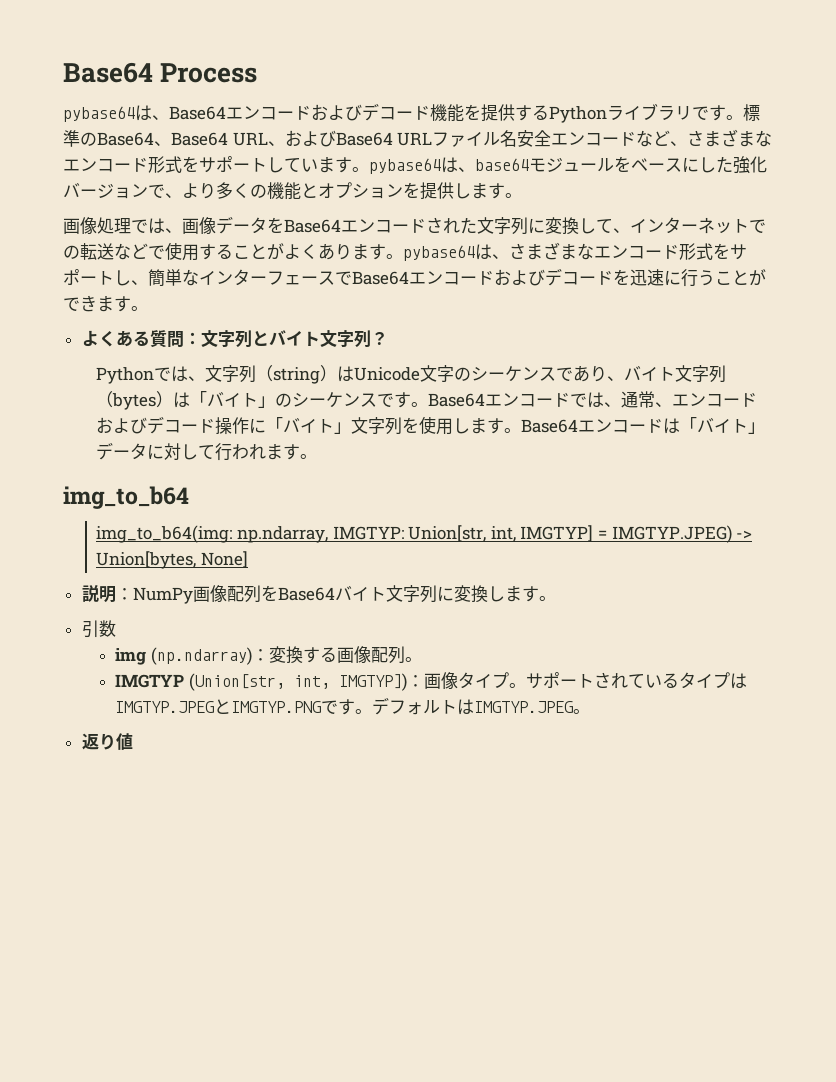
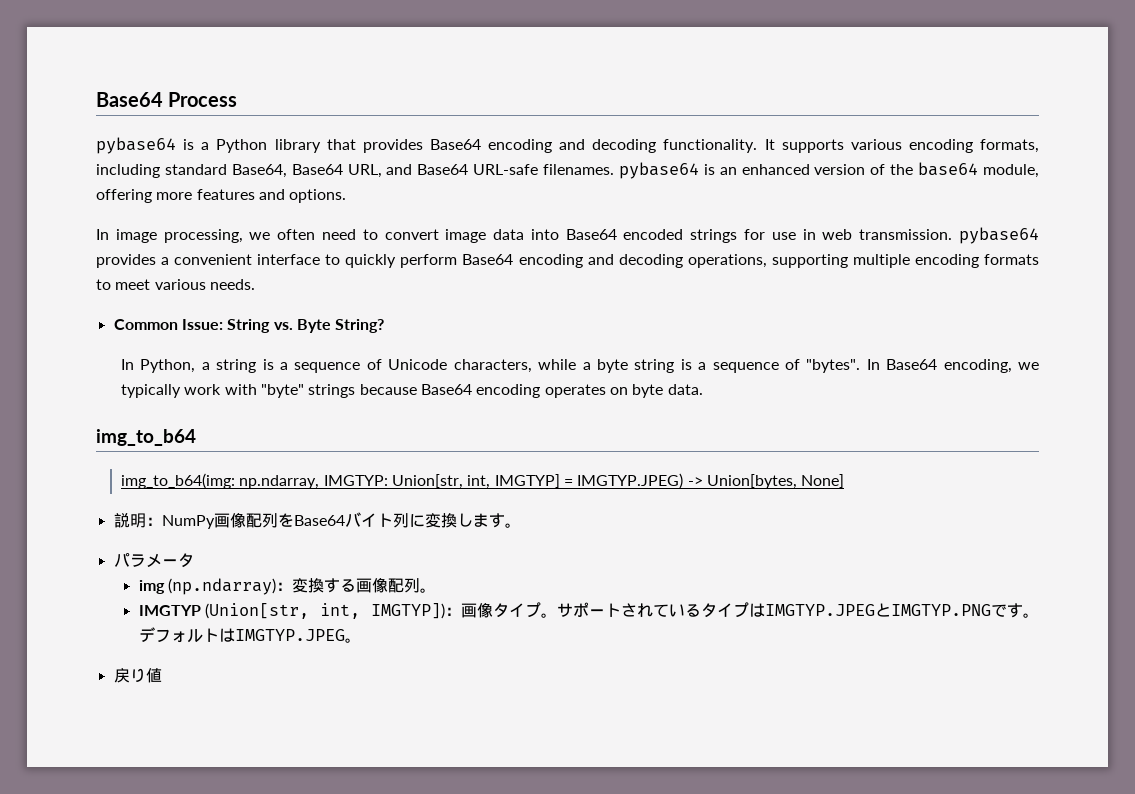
[135,103,760,123] [63,129,773,147] [63,156,767,174] [63,182,522,200] [63,216,766,235] [63,242,747,261] [63,268,766,287] [63,295,148,312] [81,330,388,348] [96,365,727,384] [96,391,758,410] [96,416,766,435] [96,442,318,461] は、Base64エンコードおよびデコード機能を提供するPythonライブラリです。標準のBase64、Base64 URL、およびBase64 URLファイル名安全エンコードなど、さまざまなエンコード形式をサポートしています。pybase64は、base64モジュールをベースにした強化バージョンで、より多くの機能とオプションを提供します。 // 画像処理では、画像データをBase64エンコードされた文字列に変換して、インターネットでの転送などで使用することがよくあります。pybase64は、さまざまなエンコード形式をサポートし、簡単なインターフェースでBase64エンコードおよびデコードを迅速に行うことができます。 // よくある質問：文字列とバイト文字列？ // Pythonでは、文字列（string）はUnicode文字のシーケンスであり、バイト文字列（bytes）は「バイト」のシーケンスです。Base64エンコードでは、通常、エンコードおよびデコード操作に「バイト」文字列を使用します。Base64エンコードは「バイト」データに対して行われます。 -> [183,139,1039,153] [96,162,1039,179] [96,189,347,203] [96,227,1039,244] [96,254,1040,268] [96,279,255,290] [113,319,385,333] [121,359,1039,373] [121,384,703,398] is a Python library that provides Base64 encoding and decoding functionality. It supports various encoding formats, including standard Base64, Base64 URL, and Base64 URL-safe filenames. pybase64 is an enhanced version of the base64 module, offering more features and options. // In image processing, we often need to convert image data into Base64 encoded strings for use in web transmission. pybase64 provides a convenient interface to quickly perform Base64 encoding and decoding operations, supporting multiple encoding formats to meet various needs. // Common Issue: String vs. Byte String? // In Python, a string is a sequence of Unicode characters, while a byte string is a sequence of "bytes". In Base64 encoding, we typically work with "byte" strings because Base64 encoding operates on byte data.
[385,585,420,602] 文字 -> (393, 520) none
[81,620,116,638] 引数 -> [113,553,194,568] パラメータ
[81,733,99,750] 返 -> [113,668,130,683] 戻

